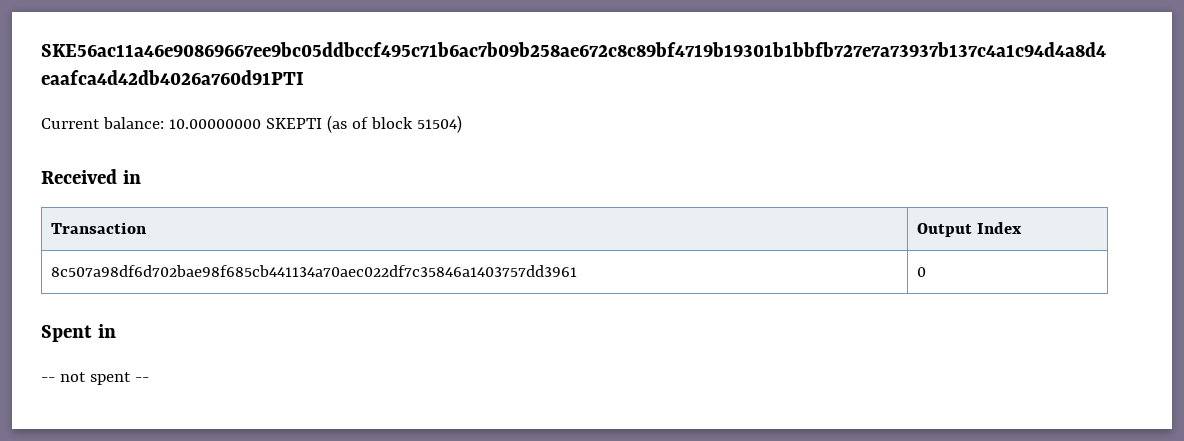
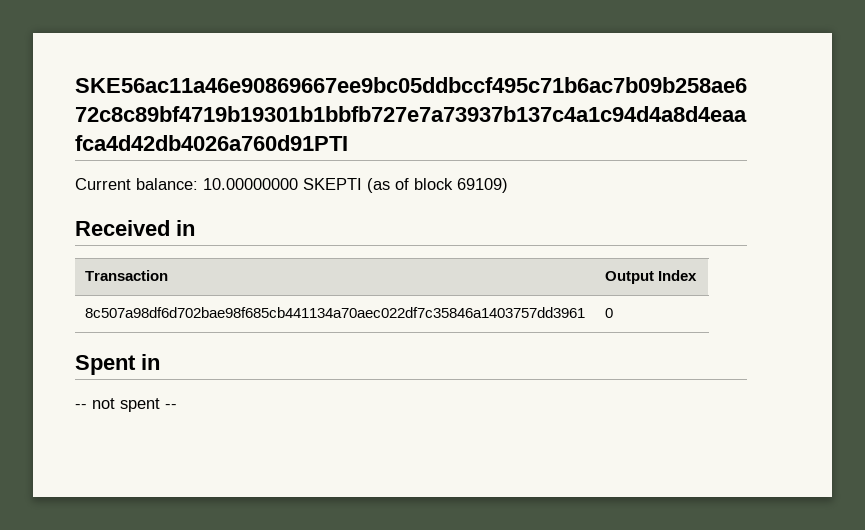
[416,115,462,133] 51504) -> [457,178,508,193] 69109)

